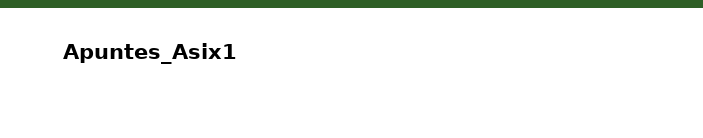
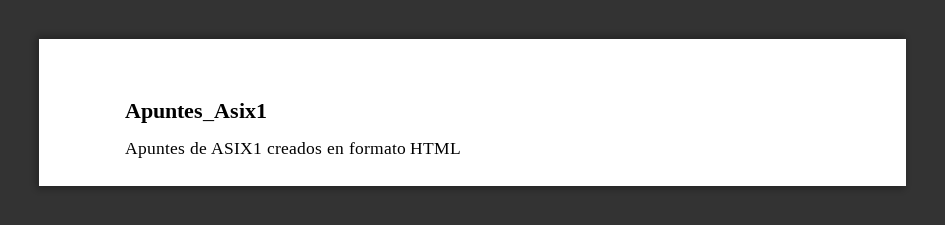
(237, 53) none -> [125,142,462,158] // Apuntes de ASIX1 creados en formato HTML

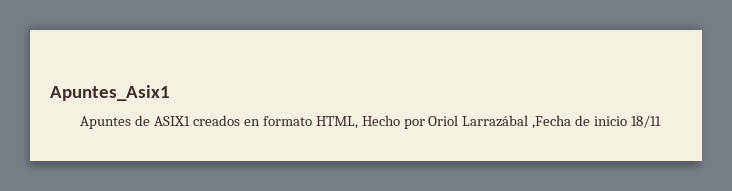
[410,143,462,154] HTML -> [315,115,661,129] HTML, Hecho por Oriol Larrazábal ,Fecha de inicio 18/11

